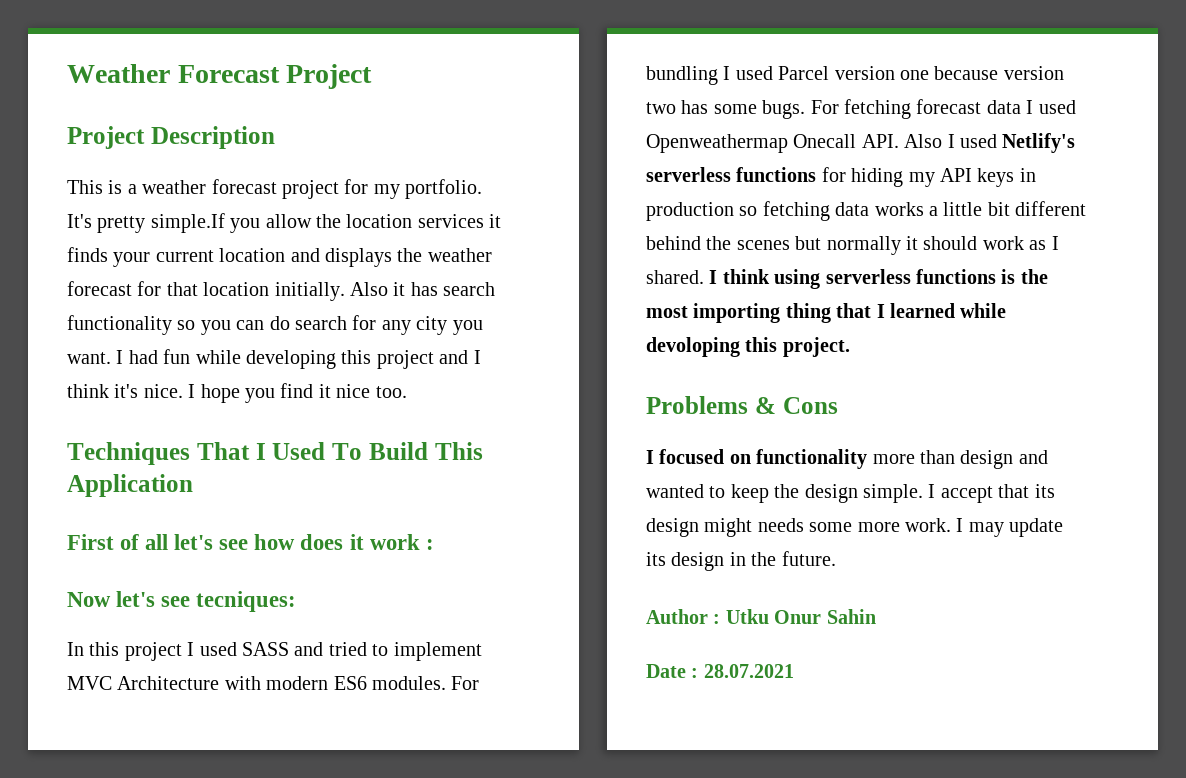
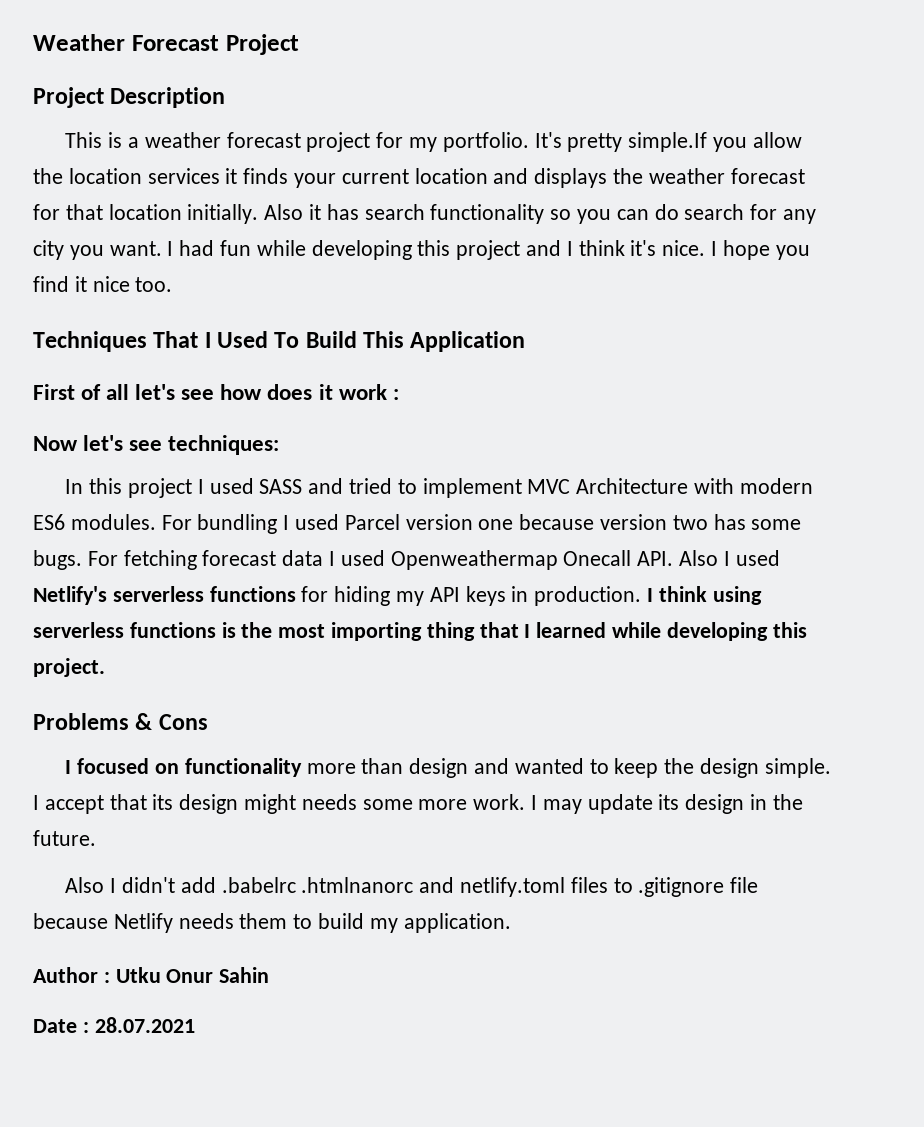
[196,591,297,612] tecniques: -> [168,435,280,455] techniques:
[646,201,1087,221] [646,236,1059,255] [646,270,704,284] production so fetching data works a little bit different behind the scenes but normally it should work as I shared. -> [534,586,642,606] production.
[646,337,740,357] devoloping -> [666,622,768,641] developing
(836, 558) none -> [65,877,759,897] [33,913,511,933] // Also I didn't add .babelrc .htmlnanorc and netlify.toml files to .gitignore file because Netlify needs them to build my application.

